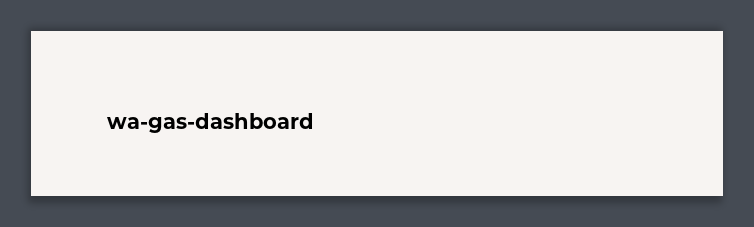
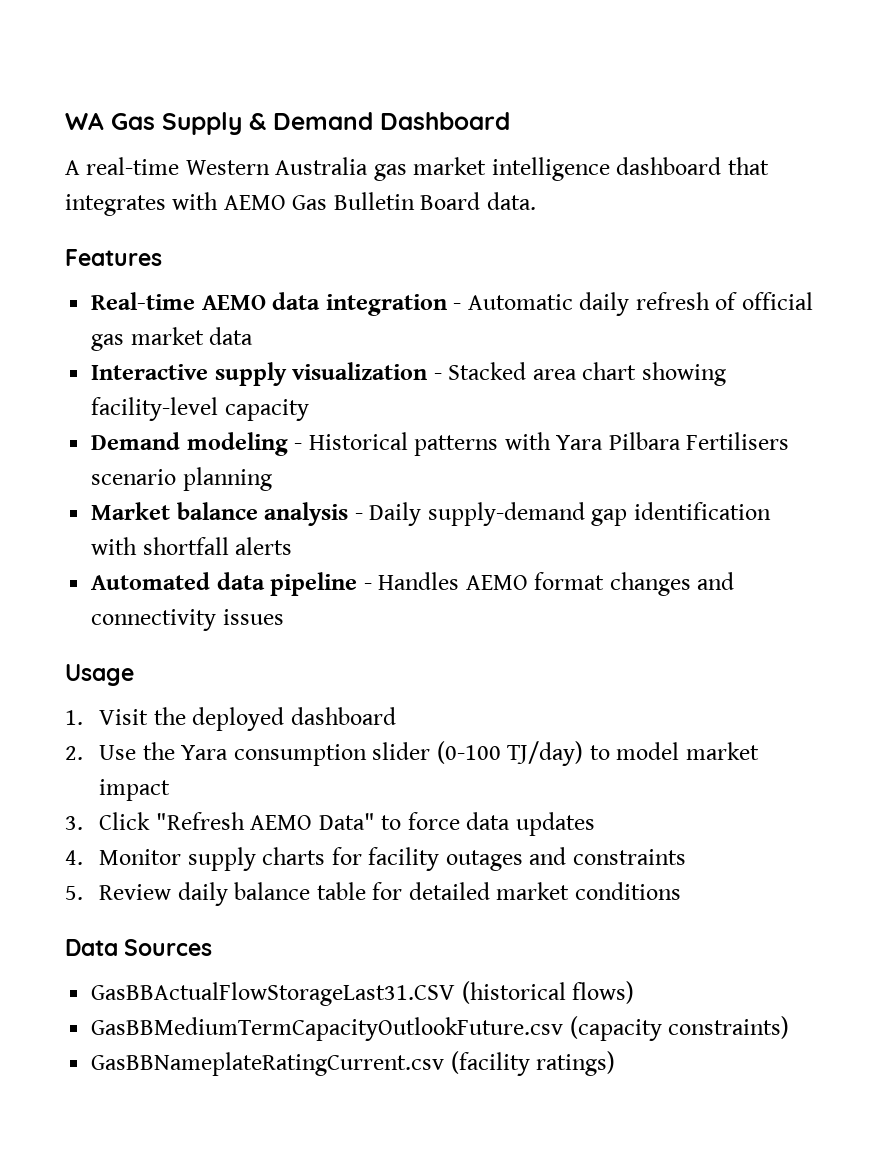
[107,113,314,133] wa-gas-dashboard -> [65,112,510,135] [65,157,769,181] [65,192,536,216] [65,249,162,266] [91,292,813,316] [91,327,254,351] [91,362,726,386] [91,397,309,421] [91,432,790,456] [91,467,272,491] [91,502,771,526] [91,537,293,555] [91,572,735,596] [91,609,284,631] [65,664,134,686] [65,707,396,731] [65,741,759,766] [99,779,171,801] [65,812,595,836] [65,847,686,871] [65,882,681,906] [65,939,213,956] [91,981,635,1006] [91,1016,790,1041] [91,1051,616,1076] WA Gas Supply & Demand Dashboard // A real-time Western Australia gas market intelligence dashboard that integrates with AEMO Gas Bulletin Board data. // Features // Real-time AEMO data integration - Automatic daily refresh of official gas market data // Interactive supply visualization - Stacked area chart showing facility-level capacity // Demand modeling - Historical patterns with Yara Pilbara Fertilisers scenario planning // Market balance analysis - Daily supply-demand gap identification with shortfall alerts // Automated data pipeline - Handles AEMO format changes and connectivity issues // Usage // 1. Visit the deployed dashboard // 2. Use the Yara consumption slider (0-100 TJ/day) to model market impact // 3. Click "Refresh AEMO Data" to force data updates // 4. Monitor supply charts for facility outages and constraints // 5. Review daily balance table for detailed market conditions // Data Sources // GasBBActualFlowStorageLast31.CSV (historical flows) // GasBBMediumTermCapacityOutlookFuture.csv (capacity constraints) // GasBBNameplateRatingCurrent.csv (facility ratings)

